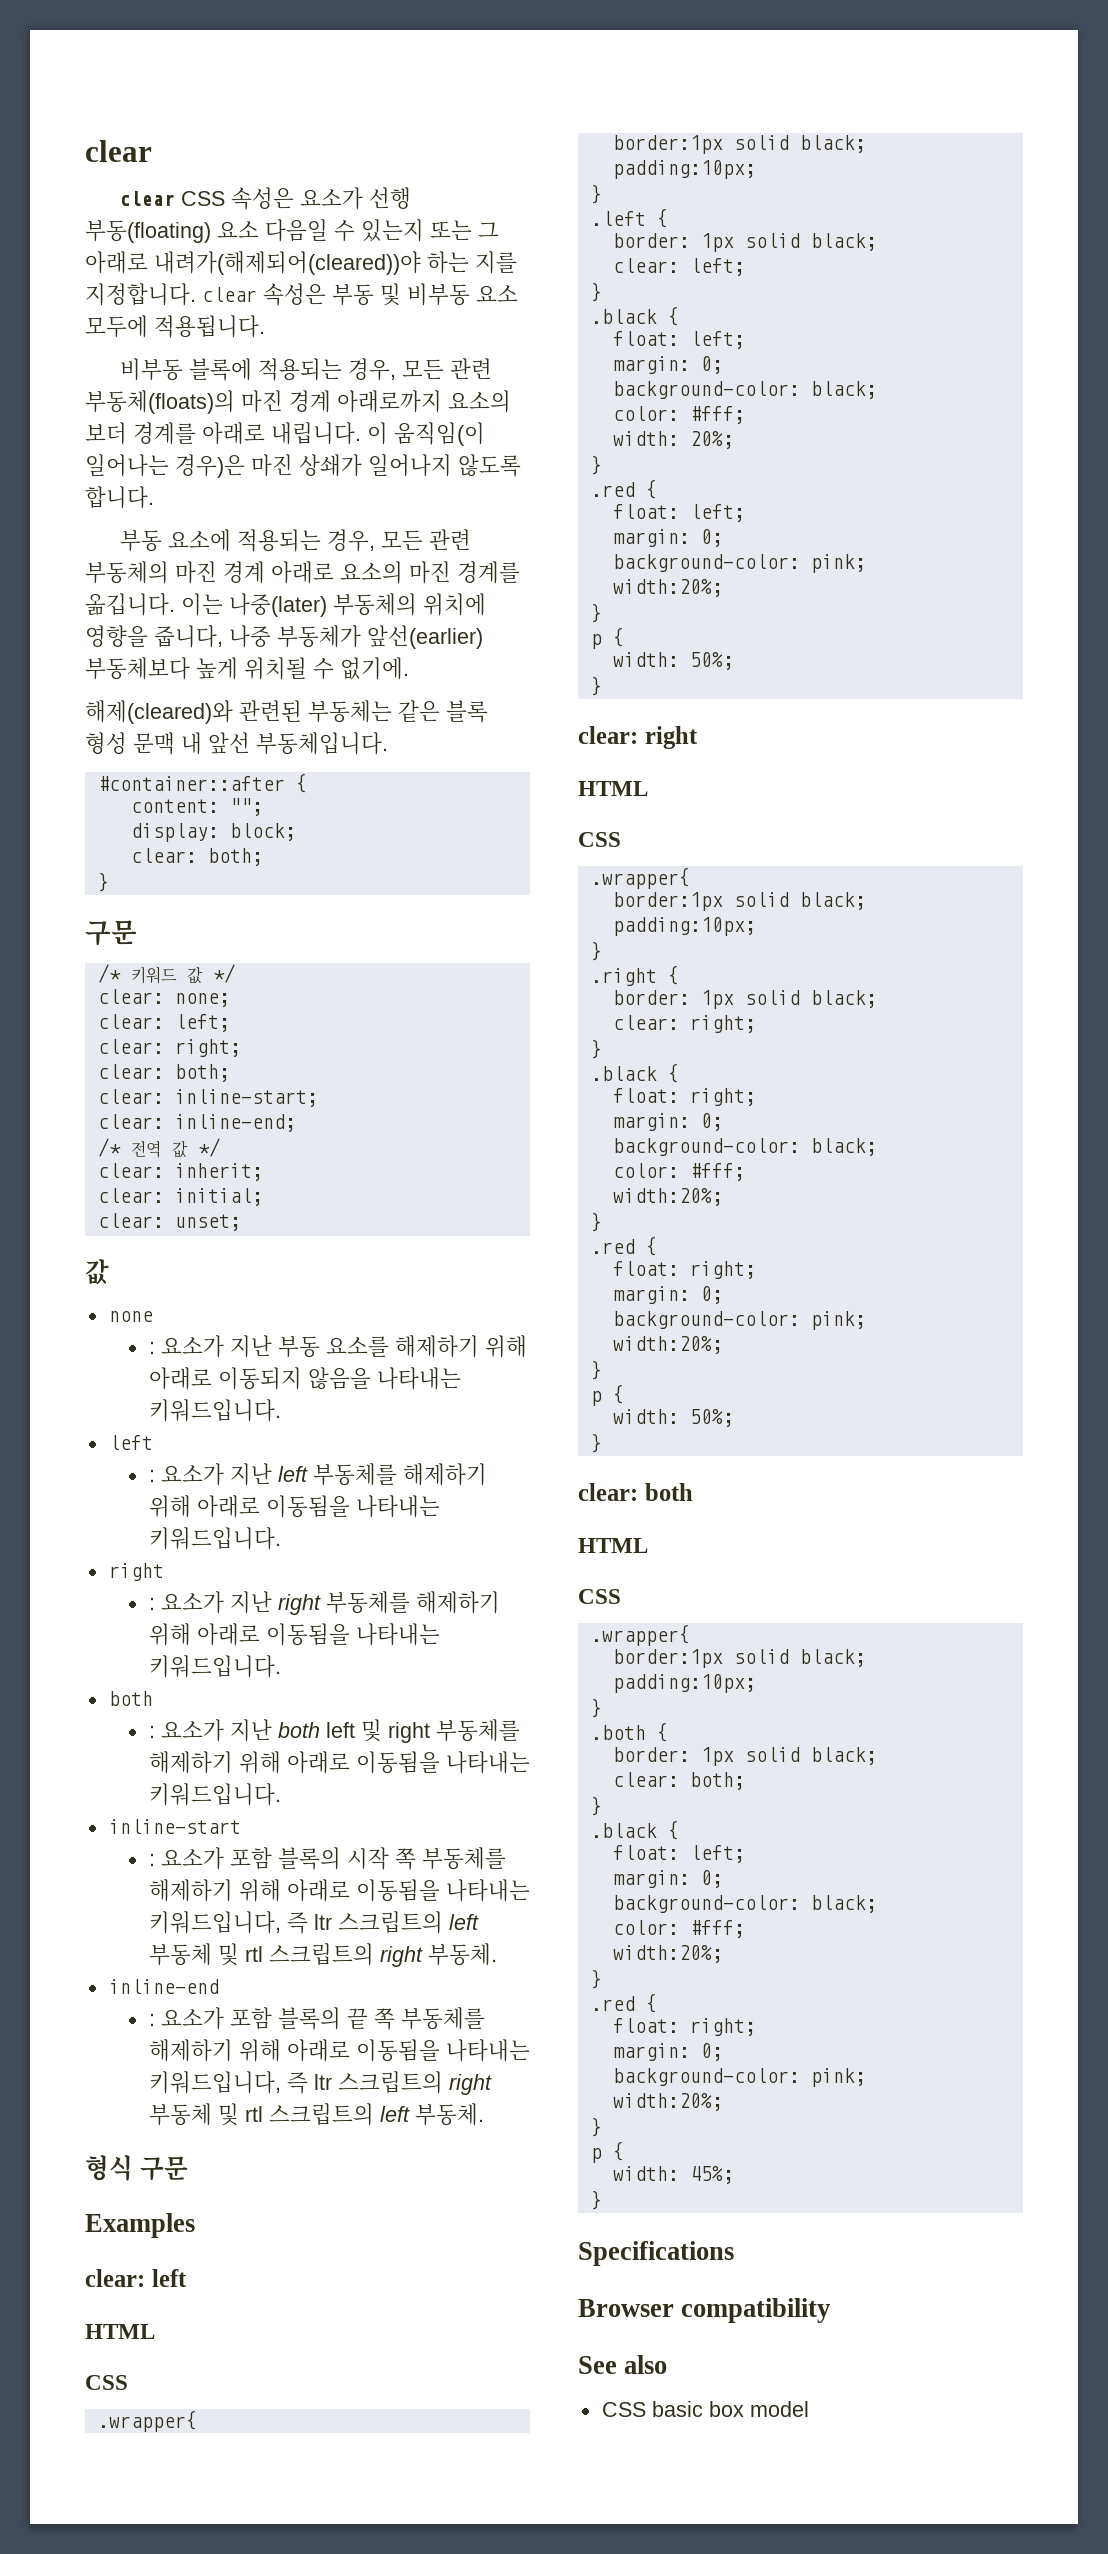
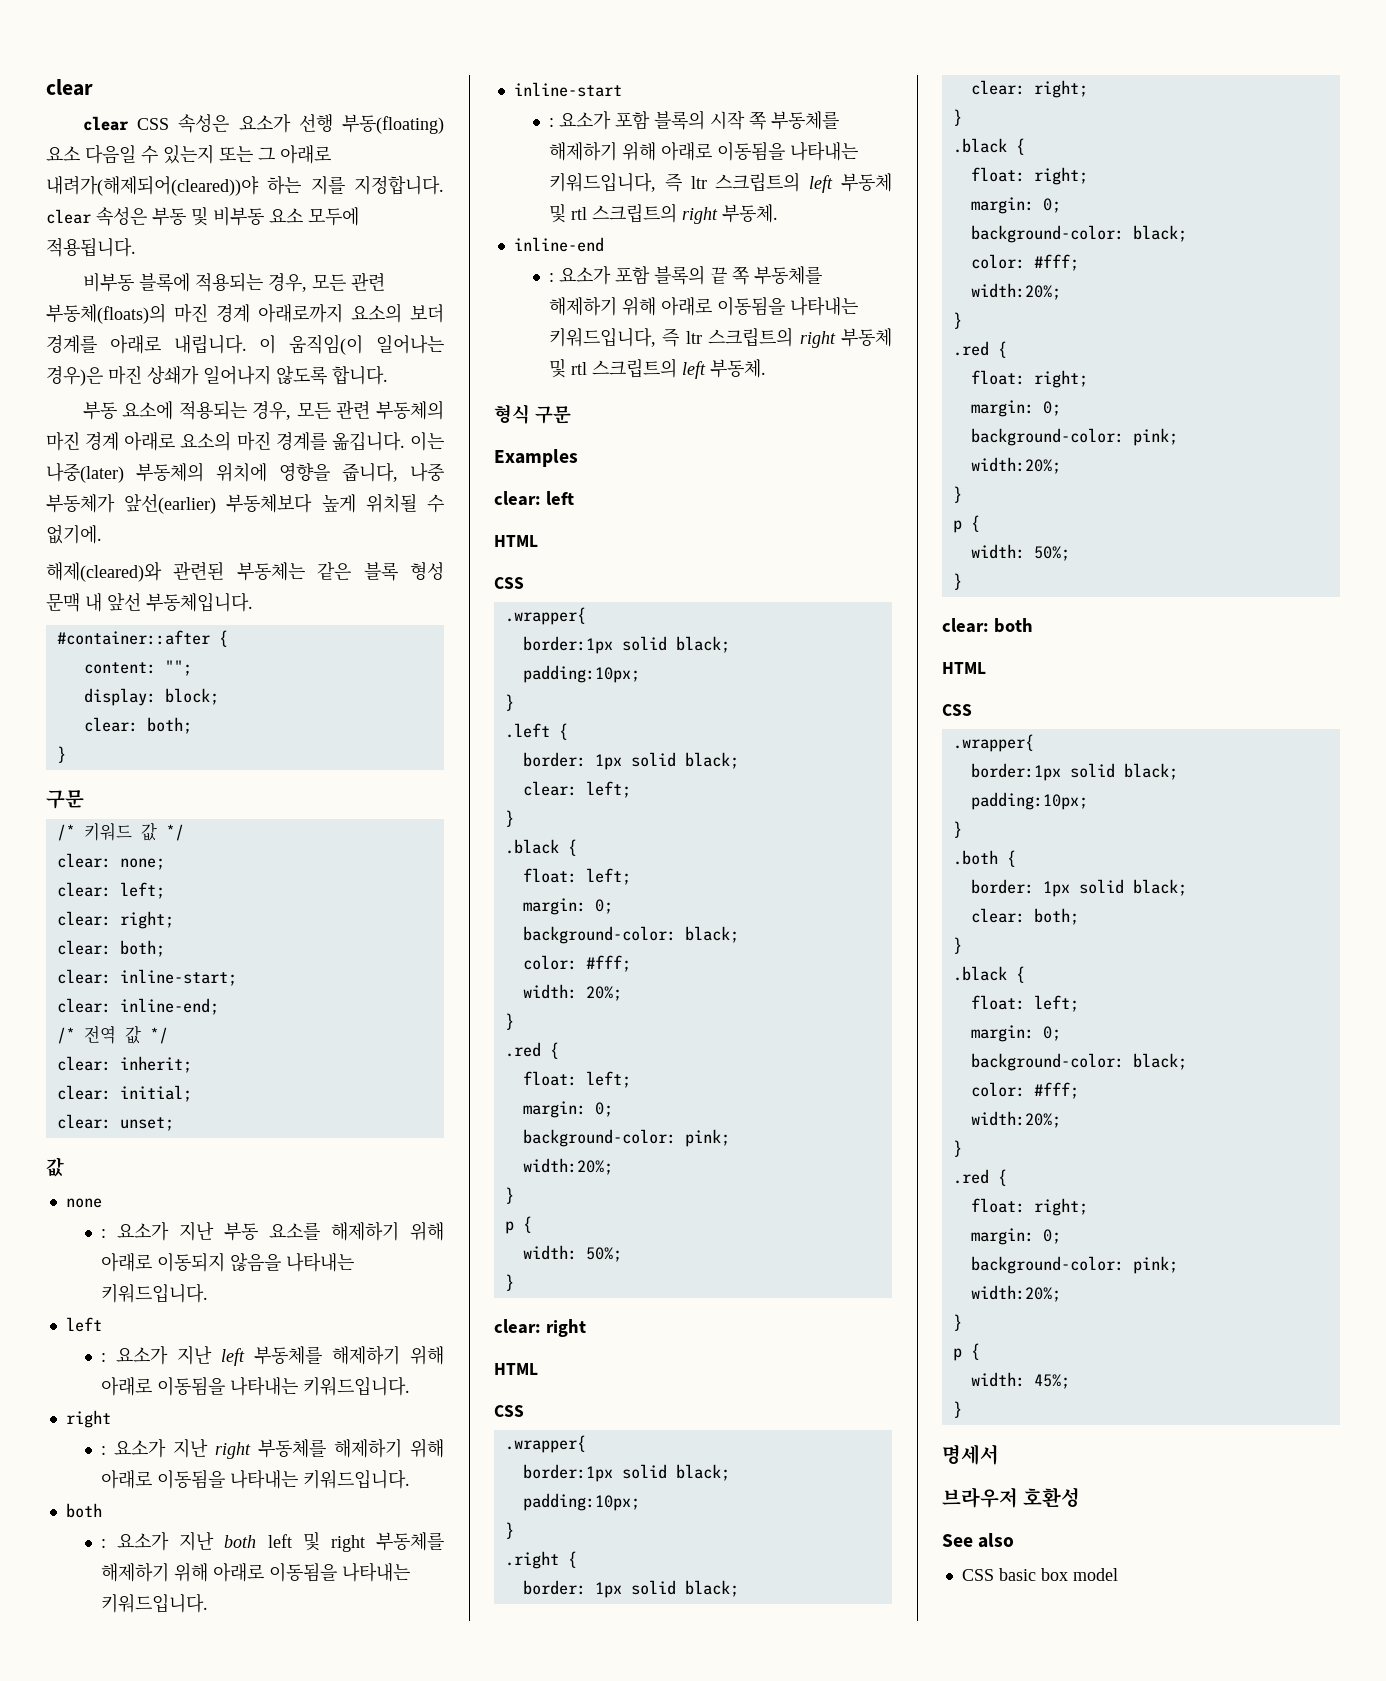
[578,2241,734,2266] [578,2298,831,2323] Specifications // Browser compatibility -> [942,1444,999,1465] [942,1487,1081,1508] 명세서 // 브라우저 호환성

